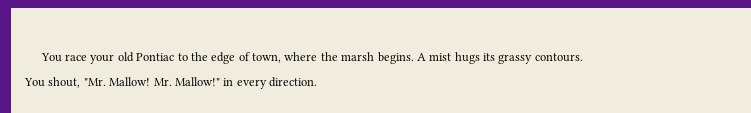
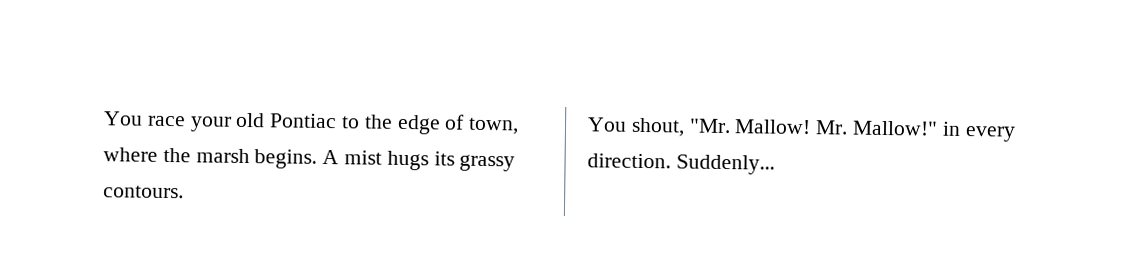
(317, 82) none -> [675,154,775,175] Suddenly...

